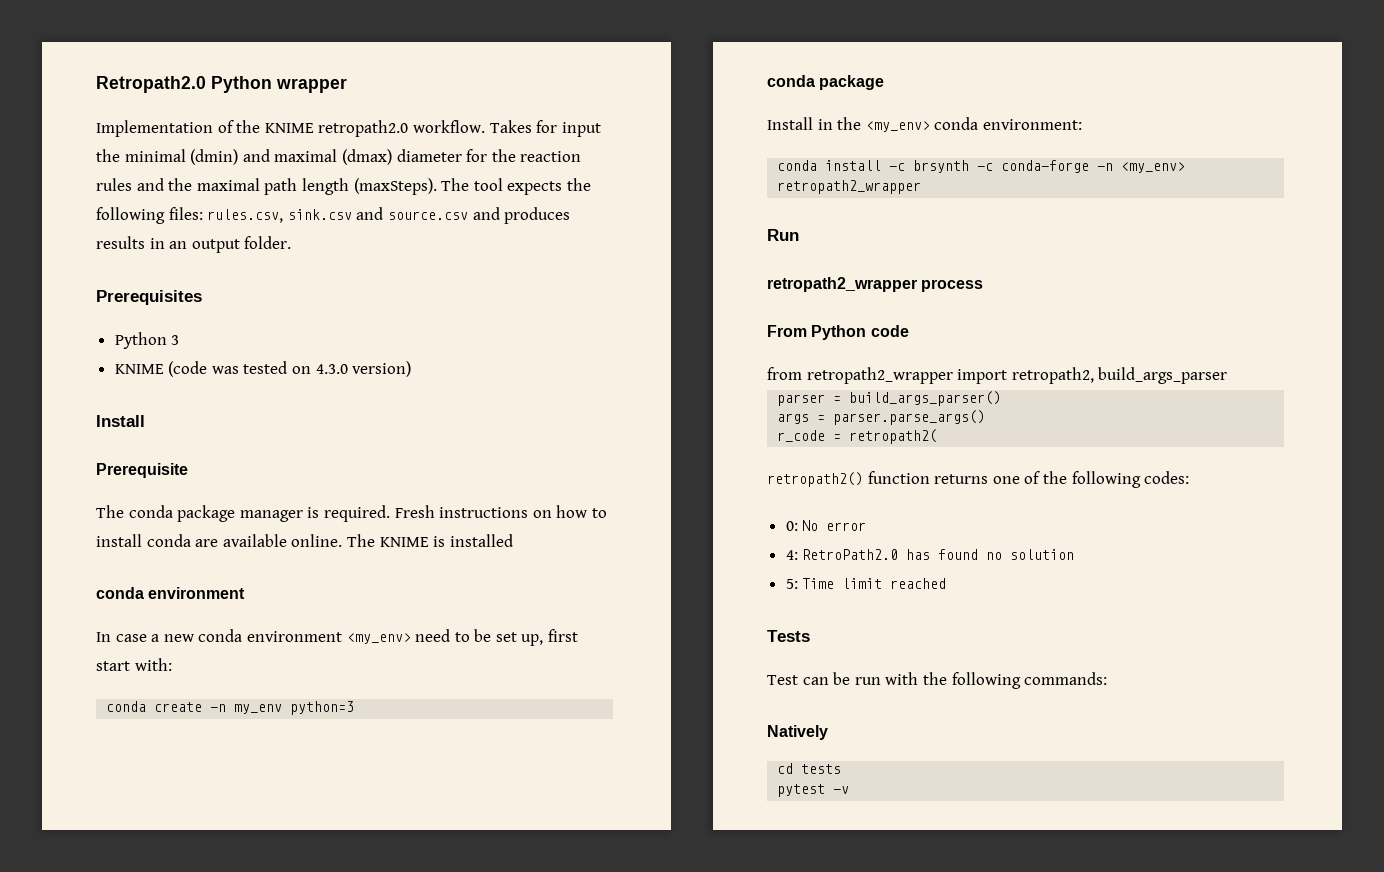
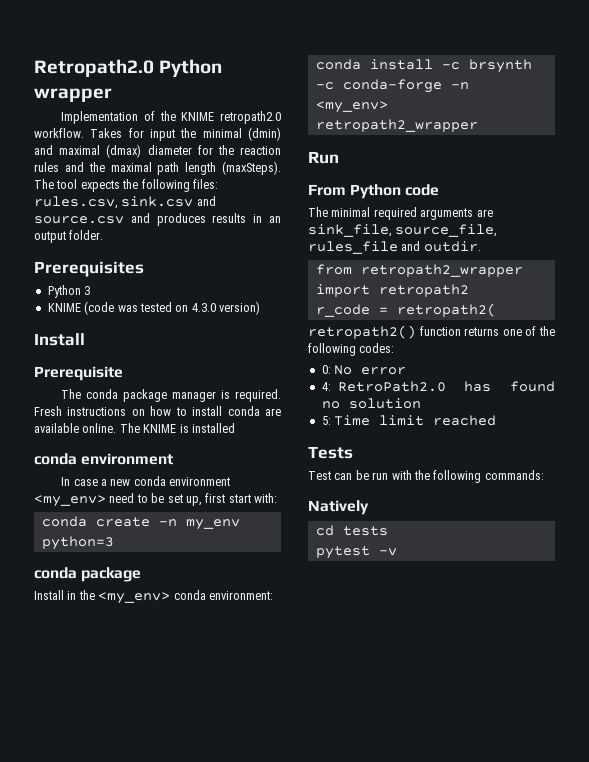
[767,277,984,292] // retropath2_wrapper process -> (339, 157) none
[767,367,1228,384] [777,391,1002,406] [777,410,986,425] from retropath2_wrapper import retropath2, build_args_parser // parser = build_args_parser() // args = parser.parse_args() -> [308,207,493,220] [308,224,498,237] [308,241,481,254] [315,264,523,277] [315,284,469,297] The minimal required arguments are sink_file, source_file, rules_file and outdir. // from retropath2_wrapper import retropath2

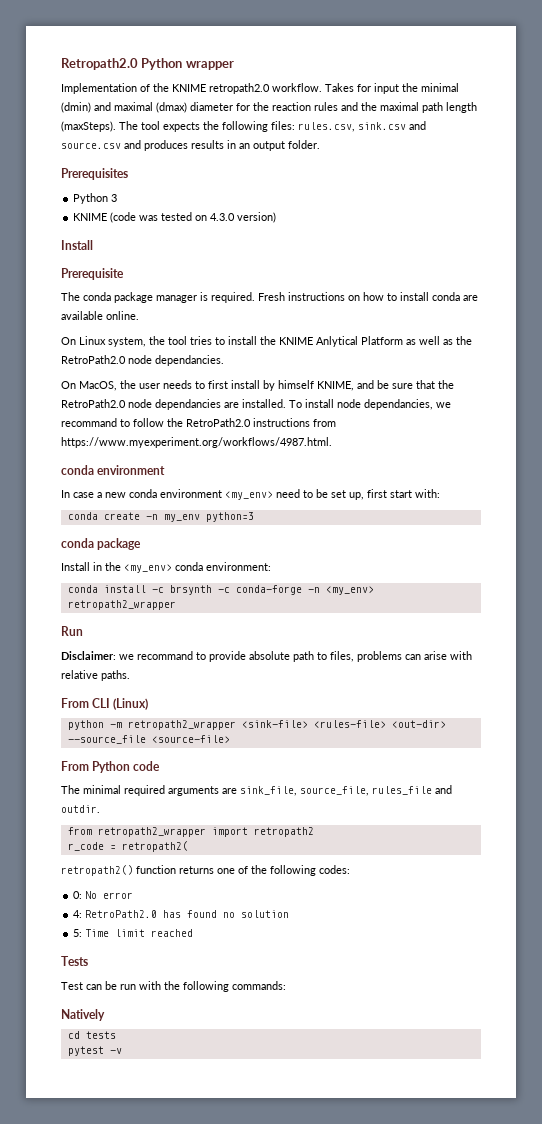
[119,423,235,433] The KNIME is installed -> [61,336,472,347] [61,355,224,366] [61,380,454,391] [61,399,451,410] [61,418,336,427] [61,437,332,448] // On Linux system, the tool tries to install the KNIME Anlytical Platform as well as the RetroPath2.0 node dependancies. // On MacOS, the user needs to first install by himself KNIME, and be sure that the RetroPath2.0 node dependancies are installed. To install node dependancies, we recommand to follow the RetroPath2.0 instructions from https://www.myexperiment.org/workflows/4987.html.
(339, 157) none -> [61,651,472,662] [61,670,130,681] [61,698,149,710] [67,720,446,730] [67,735,230,744] // Disclaimer: we recommand to provide absolute path to files, problems can arise with relative paths. // From CLI (Linux) // python -m retropath2_wrapper <sink-file> <rules-file> <out-dir> --source_file <source-file>

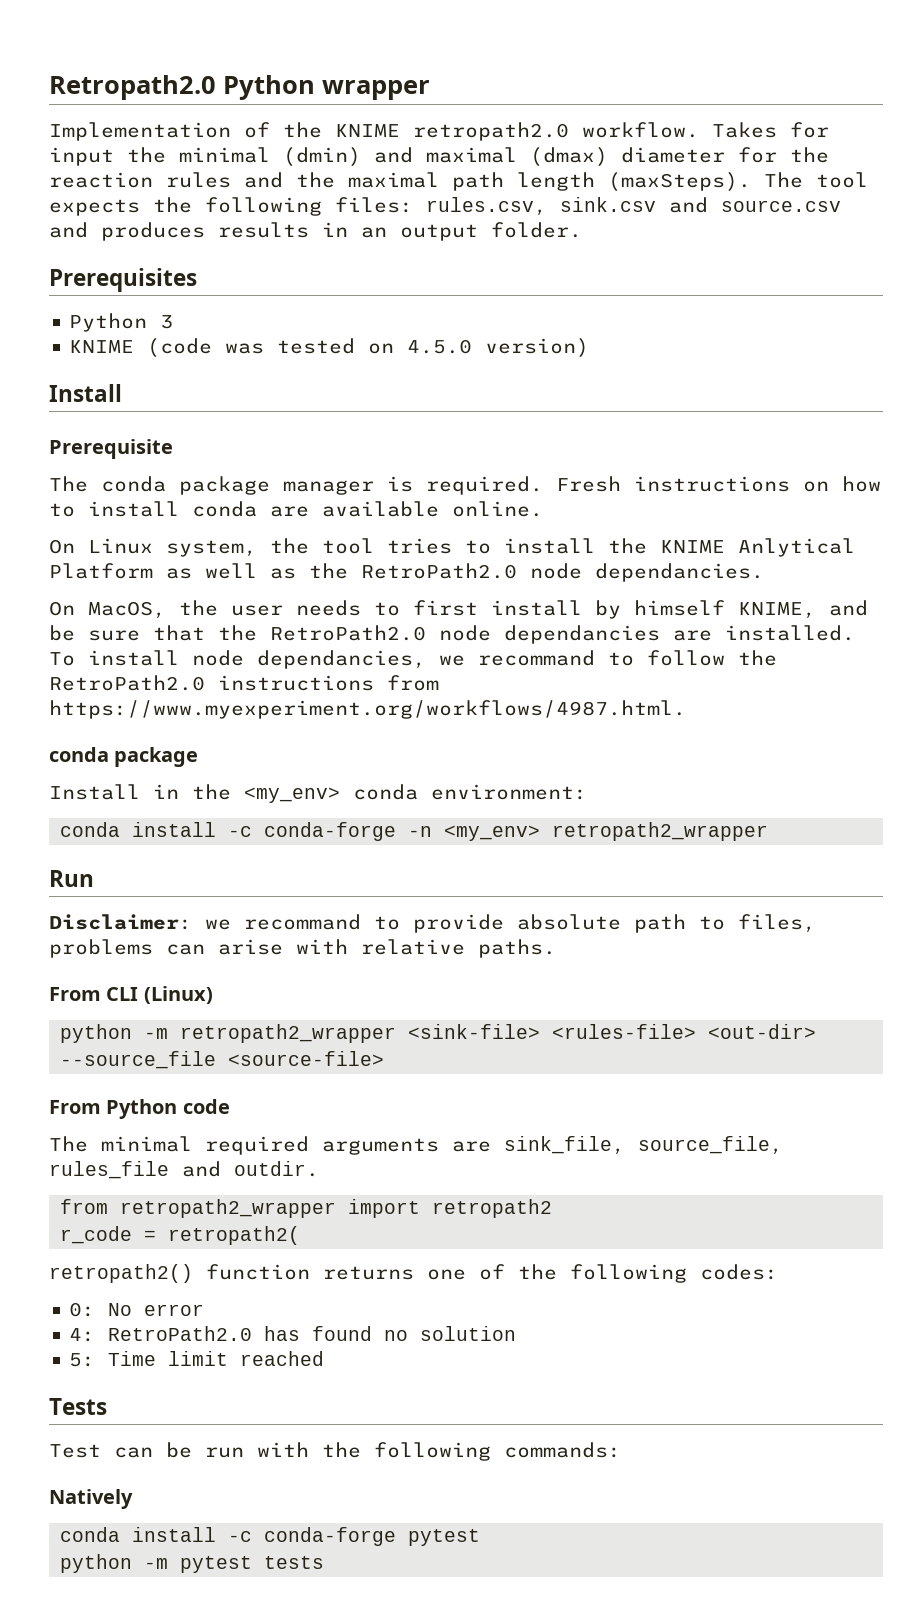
[210,213,236,221] 4.3.0 -> [407,339,473,354] 4.5.0
[61,465,166,475] [61,489,440,500] [67,512,254,522] // conda environment // In case a new conda environment <my_env> need to be set up, first start with: // conda create -n my_env python=3 -> (686, 709) none
[169,585,230,595] brsynth -c -> (253, 831) none
[67,1031,80,1039] cd -> [60,1527,481,1546] [60,1554,253,1573] conda install -c conda-forge pytest // python -m pytest
[67,1046,122,1056] // pytest -v -> (325, 1562) none

